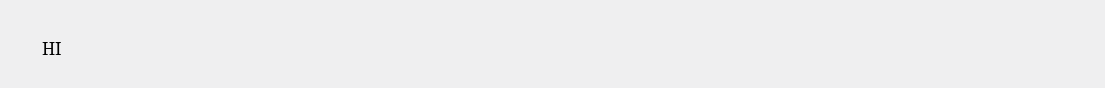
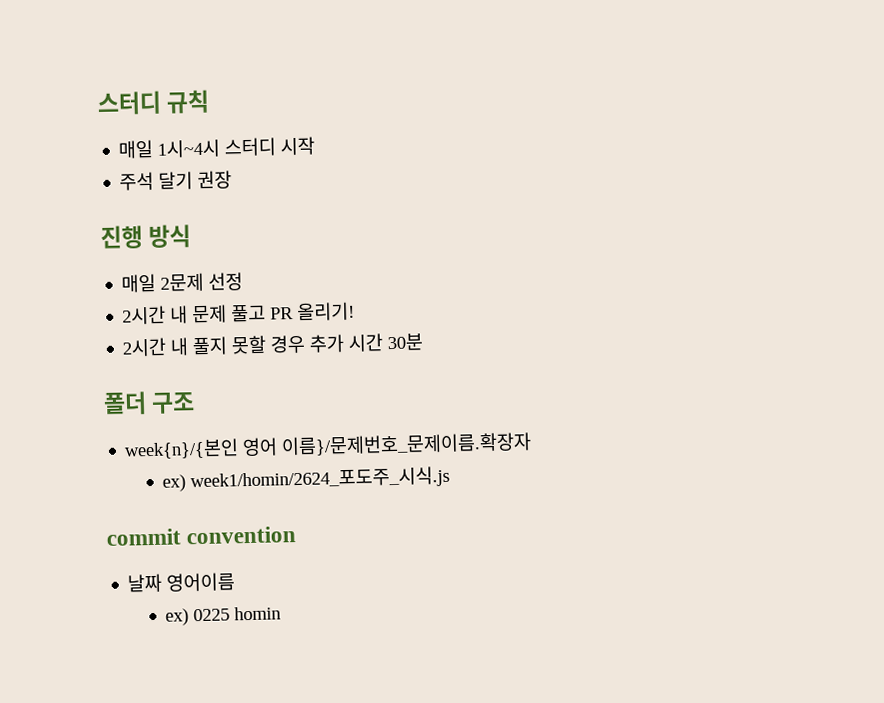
[42,42,62,55] HI -> [97,89,211,116] [118,136,316,159] [119,170,233,191] [100,224,192,250] [121,272,244,293] [122,301,356,325] [122,333,424,357] [103,391,196,415] [124,432,533,460] [162,465,451,492] [106,526,297,546] [127,572,236,593] [165,606,282,626] 스터디 규칙 // 매일 1시~4시 스터디 시작 // 주석 달기 권장 // 진행 방식 // 매일 2문제 선정 // 2시간 내 문제 풀고 PR 올리기! // 2시간 내 풀지 못할 경우 추가 시간 30분 // 폴더 구조 // week{n}/{본인 영어 이름}/문제번호_문제이름.확장자 // ex) week1/homin/2624_포도주_시식.js // commit convention // 날짜 영어이름 // ex) 0225 homin

